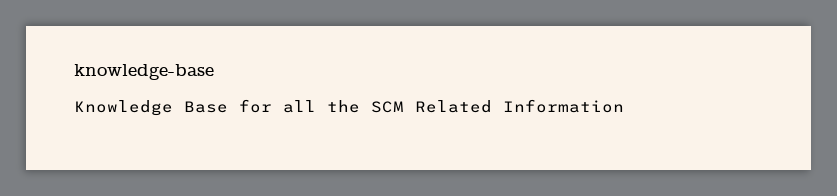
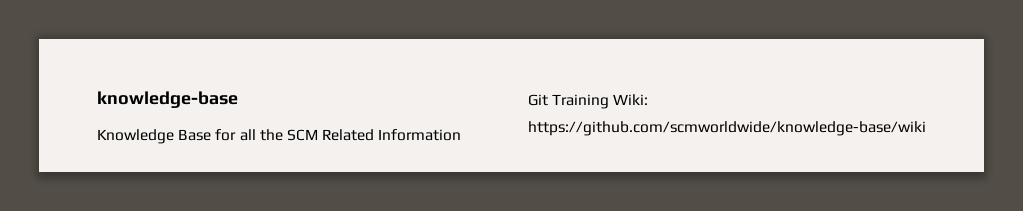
(624, 106) none -> [528,94,649,109] [528,121,926,136] // Git Training Wiki: https://github.com/scmworldwide/knowledge-base/wiki

